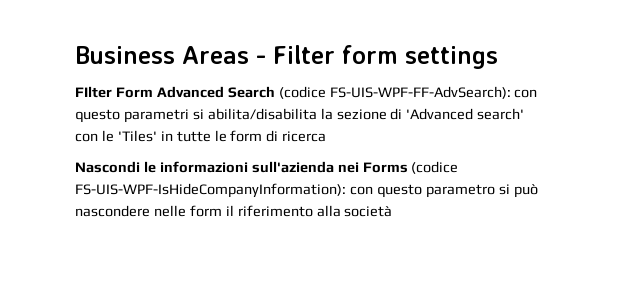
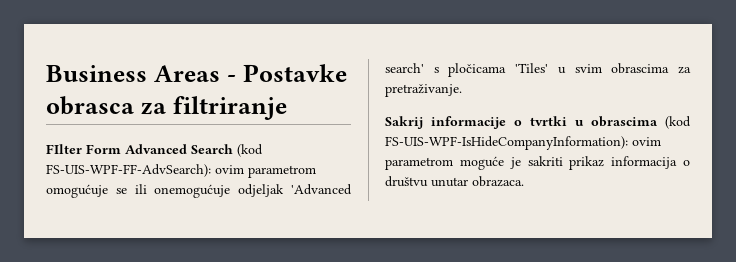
[273,45,498,69] Filter form settings -> [242,64,347,82] [46,96,287,120] Postavke obrasca za filtriranje
[278,86,538,99] [75,108,525,123] [75,130,327,142] [75,161,459,174] [75,183,538,198] [75,205,393,217] (codice FS-UIS-WPF-FF-AdvSearch): con questo parametri si abilita/disabilita la sezione di 'Advanced search' con le 'Tiles' in tutte le form di ricerca // Nascondi le informazioni sull'azienda nei Forms (codice FS-UIS-WPF-IsHideCompanyInformation): con questo parametro si può nascondere nelle form il riferimento alla società -> [237,144,263,157] [46,164,316,178] [46,184,352,198] [385,63,691,77] [385,84,462,97] [385,116,691,129] [385,136,661,150] [385,156,690,170] [385,176,524,187] (kod FS-UIS-WPF-FF-AdvSearch): ovim parametrom omogućuje se ili onemogućuje odjeljak 'Advanced search' s pločicama 'Tiles' u svim obrascima za pretraživanje. // Sakrij informacije o tvrtki u obrascima (kod FS-UIS-WPF-IsHideCompanyInformation): ovim parametrom moguće je sakriti prikaz informacija o društvu unutar obrazaca.

